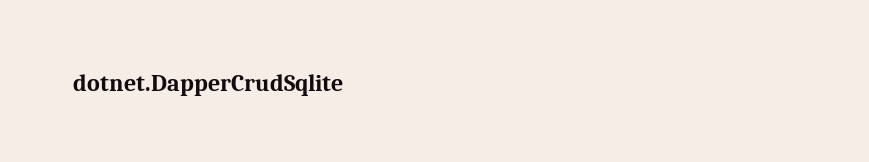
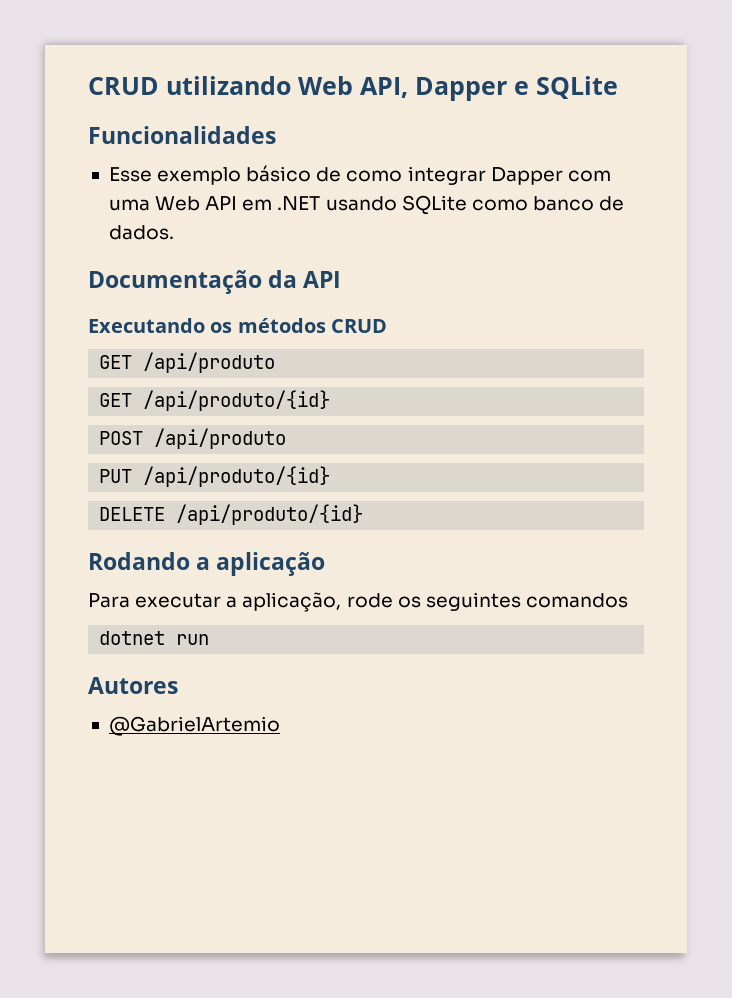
[73,74,343,96] dotnet.DapperCrudSqlite -> [88,76,618,101] [88,126,276,144] [108,165,611,185] [108,195,625,215] [108,225,174,240] [88,270,342,294] [88,318,387,333] [99,352,276,373] [99,390,331,411] [99,428,287,449] [99,466,331,487] [99,504,364,525] [88,552,326,576] [88,592,628,612] [99,631,210,645] [88,677,178,694] [108,716,280,736] CRUD utilizando Web API, Dapper e SQLite // Funcionalidades // Esse exemplo básico de como integrar Dapper com uma Web API em .NET usando SQLite como banco de dados. // Documentação da API // Executando os métodos CRUD // GET /api/produto // GET /api/produto/{id} // POST /api/produto // PUT /api/produto/{id} // DELETE /api/produto/{id} // Rodando a aplicação // Para executar a aplicação, rode os seguintes comandos // dotnet run // Autores // @GabrielArtemio

